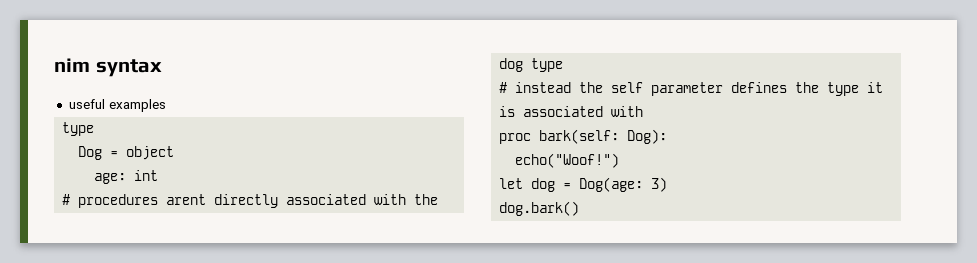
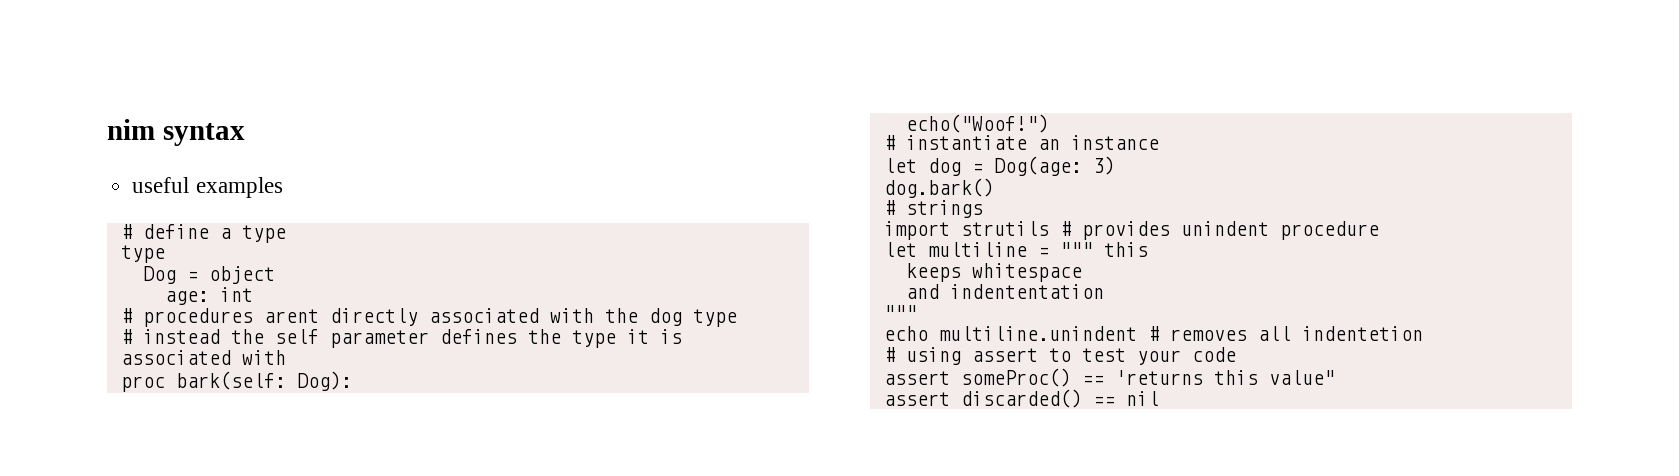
(166, 105) none -> [120,224,286,243] // # define a type
(620, 160) none -> [883,135,1159,150] // # instantiate an instance
(580, 208) none -> [883,200,983,218] [883,221,1379,240] [883,242,1148,257] [905,263,1082,282] [905,284,1104,299] [883,305,917,320] [883,326,1423,341] [883,347,1236,365] [883,368,1335,387] [883,389,1159,408] // # strings // import strutils # provides unindent procedure // let multiline = """ this // keeps whitespace // and indententation // """ // echo multiline.unindent # removes all indentetion // # using assert to test your code // assert someProc() == 'returns this value" // assert discarded() == nil

